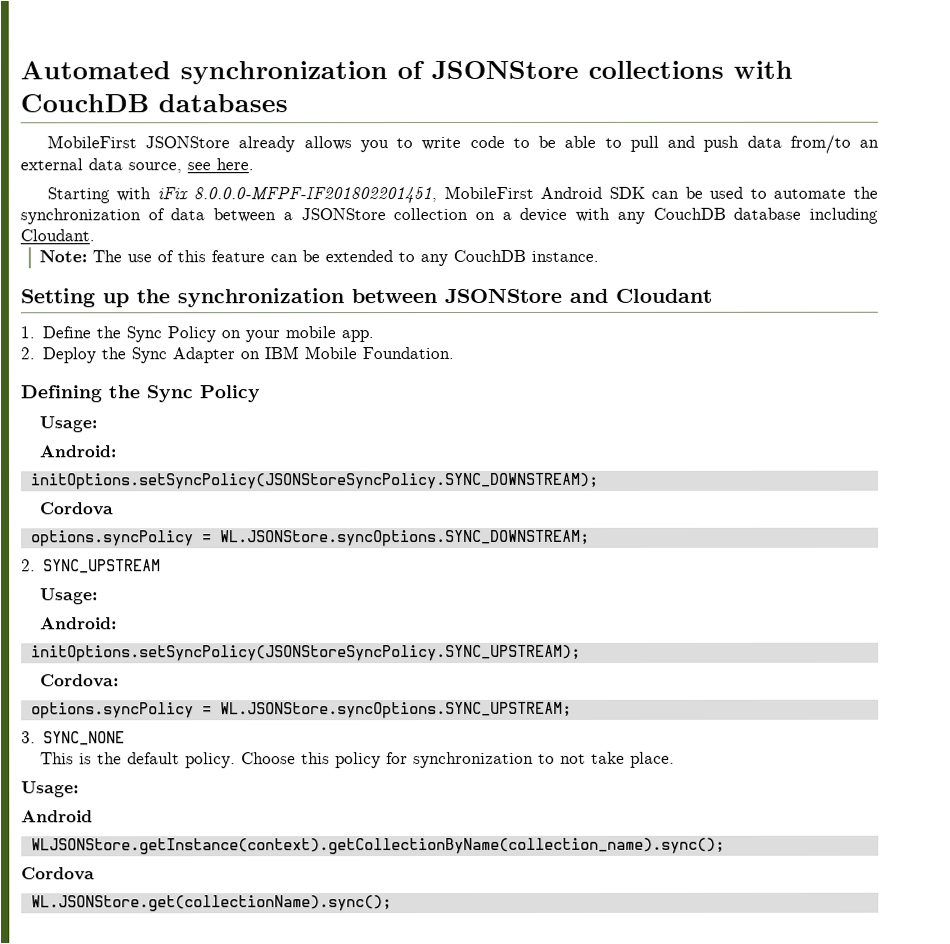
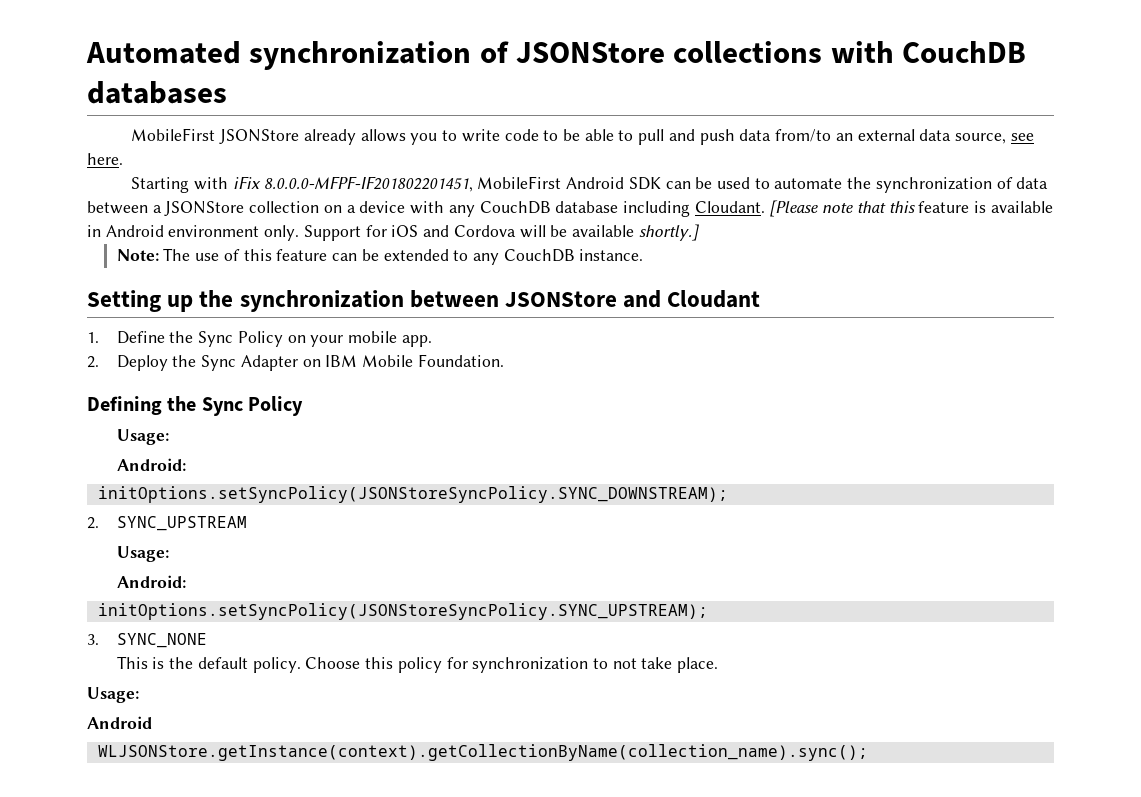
(95, 235) none -> [769,200,1053,217] [87,224,699,241] [Please note that this feature is available in Android environment only. Support for iOS and Cordova will be available shortly.]
[40,502,115,516] [30,529,590,547] // Cordova // options.syncPolicy = WL.JSONStore.syncOptions.SYNC_DOWNSTREAM; -> (728, 494) none
[40,674,120,688] [30,701,572,719] // Cordova: // options.syncPolicy = WL.JSONStore.syncOptions.SYNC_UPSTREAM; -> (708, 611) none
[21,867,95,881] [30,895,392,912] // Cordova // WL.JSONStore.get(collectionName).sync(); -> (868, 752) none

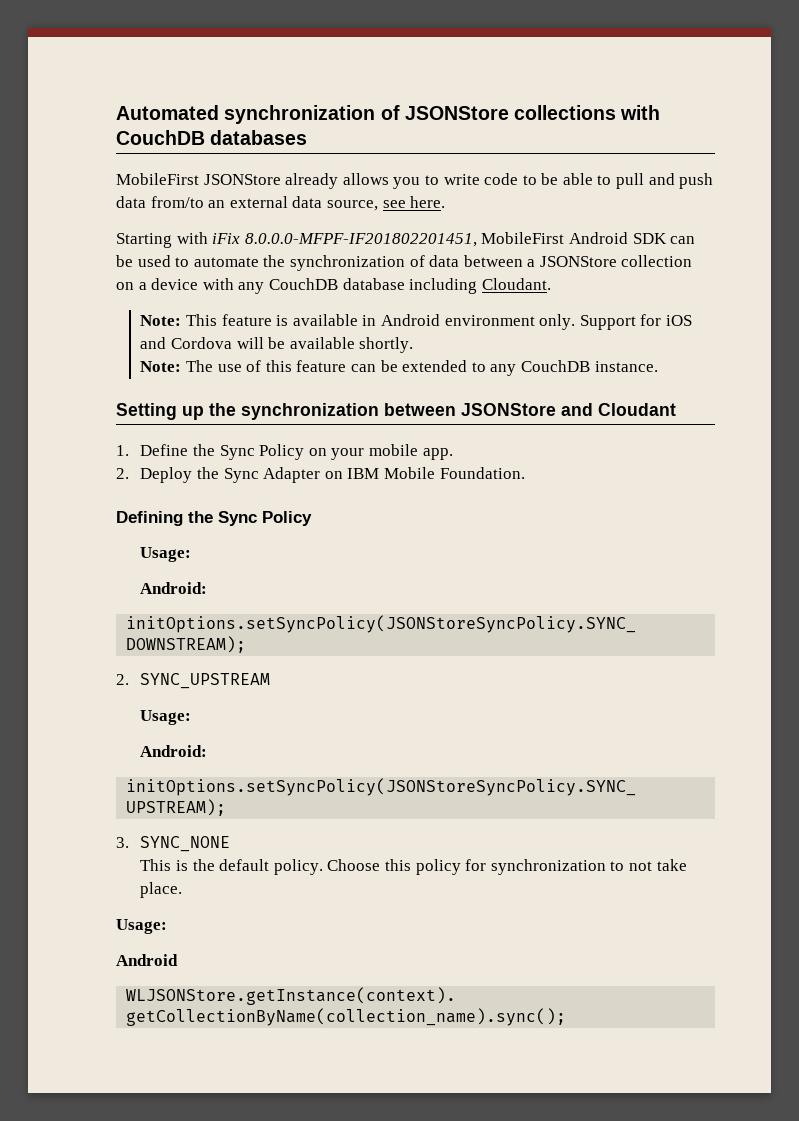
[769,200,915,217] [Please note that this -> [140,314,218,326] // Note: This
[638,224,699,241] shortly.] -> [359,337,414,353] shortly.

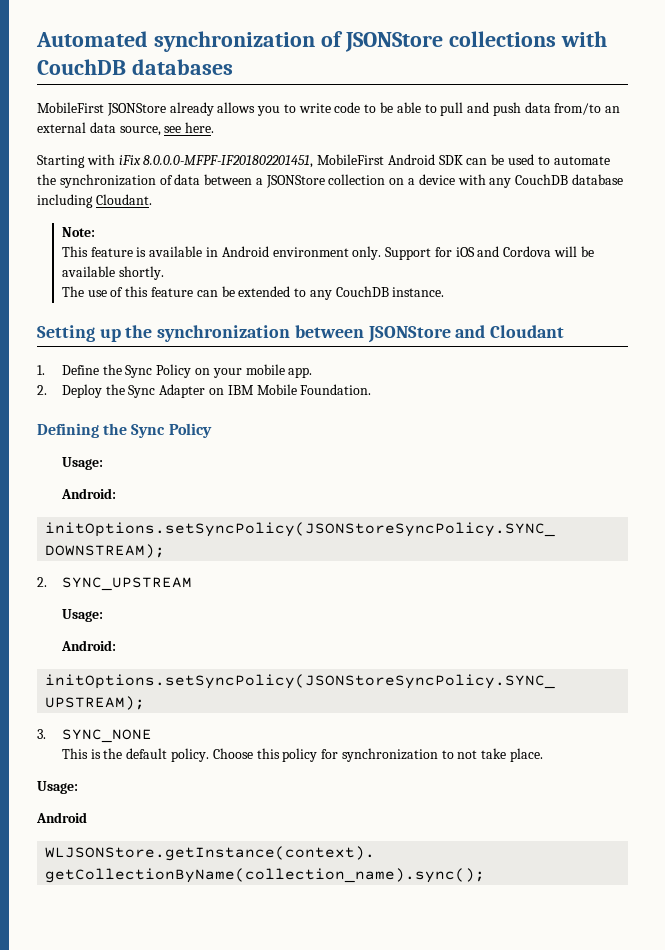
(182, 320) none -> (95, 232) //
[140,361,182,372] Note: -> (164, 273) none

